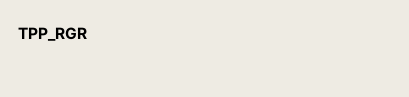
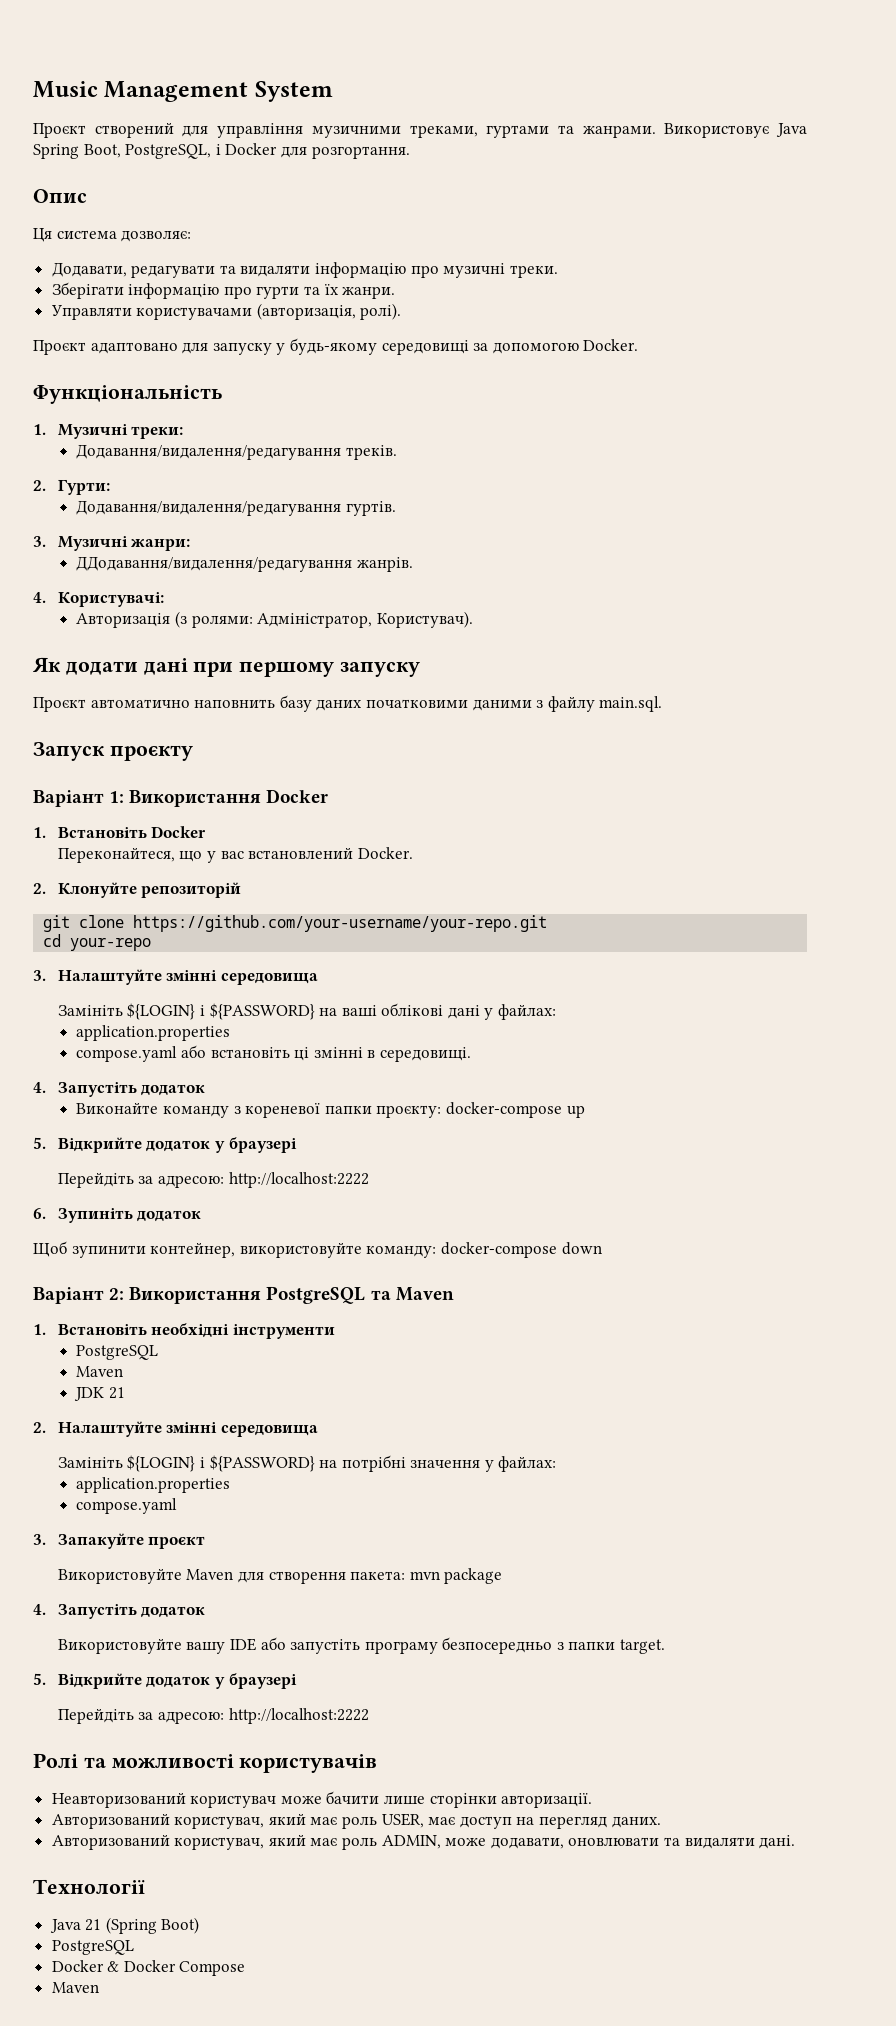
[18,27,87,41] TPP_RGR -> [33,81,333,102] [33,122,808,138] [33,143,410,159] [33,189,87,203] [33,228,192,242] [51,262,558,278] [51,282,396,299] [50,303,402,320] [33,338,639,355] [33,385,222,404] [33,424,184,439] [76,444,398,460] [33,479,110,495] [76,500,397,516] [33,536,191,551] [76,556,414,572] [33,592,164,607] [76,611,473,628] [33,657,421,677] [33,695,663,712] [33,742,193,761] [33,789,329,807] [33,826,207,838] [57,847,413,863] [33,882,242,898] [43,915,548,932] [43,934,152,951] [33,969,318,985] [57,1003,557,1020] [76,1025,231,1041] [76,1045,471,1062] [33,1082,206,1097] [76,1102,585,1118] [33,1137,297,1153] [57,1172,369,1188] [33,1208,202,1223] [33,1241,602,1258] [33,1286,454,1304] [33,1323,335,1339] [76,1345,159,1360] [76,1366,124,1377] [74,1387,126,1401] [33,1421,318,1437] [57,1455,557,1472] [76,1477,231,1493] [76,1498,178,1514] [33,1533,206,1549] [57,1568,503,1584] [33,1604,206,1619] [57,1637,666,1654] [33,1673,297,1689] [57,1708,369,1724] [33,1753,378,1773] [51,1791,593,1808] [51,1813,661,1829] [51,1834,796,1850] [33,1879,145,1894] [49,1917,200,1934] [51,1940,134,1955] [51,1960,246,1976] [51,1982,99,1993] Music Management System // Проєкт створений для управління музичними треками, гуртами та жанрами. Використовує Java Spring Boot, PostgreSQL, і Docker для розгортання. // Опис // Ця система дозволяє: // Додавати, редагувати та видаляти інформацію про музичні треки. // Зберігати інформацію про гурти та їх жанри. // Управляти користувачами (авторизація, ролі). // Проєкт адаптовано для запуску у будь-якому середовищі за допомогою Docker. // Функціональність // 1. Музичні треки: // Додавання/видалення/редагування треків. // 2. Гурти: // Додавання/видалення/редагування гуртів. // 3. Музичні жанри: // ДДодавання/видалення/редагування жанрів. // 4. Користувачі: // Авторизація (з ролями: Адміністратор, Користувач). // Як додати дані при першому запуску // Проєкт автоматично наповнить базу даних початковими даними з файлу main.sql. // Запуск проєкту // Варіант 1: Використання Docker // 1. Встановіть Docker // Переконайтеся, що у вас встановлений Docker. // 2. Клонуйте репозиторій // git clone https://github.com/your-username/your-repo.git // cd your-repo // 3. Налаштуйте змінні середовища // Замініть ${LOGIN} і ${PASSWORD} на ваші облікові дані у файлах: // application.properties // compose.yaml або встановіть ці змінні в середовищі. // 4. Запустіть додаток // Виконайте команду з кореневої папки проєкту: docker-compose up // 5. Відкрийте додаток у браузері // Перейдіть за адресою: http://localhost:2222 // 6. Зупиніть додаток // Щоб зупинити контейнер, використовуйте команду: docker-compose down // Варіант 2: Використання PostgreSQL та Maven // 1. Встановіть необхідні інструменти // PostgreSQL // Maven // JDK 21 // 2. Налаштуйте змінні середовища // Замініть ${LOGIN} і ${PASSWORD} на потрібні значення у файлах: // application.properties // compose.yaml // 3. Запакуйте проєкт // Використовуйте Maven для створення пакета: mvn package // 4. Запустіть додаток // Використовуйте вашу IDE або запустіть програму безпосередньо з папки target. // 5. Відкрийте додаток у браузері // Перейдіть за адресою: http://localhost:2222 // Ролі та можливості користувачів // Неавторизований користувач може бачити лише сторінки авторизації. // Авторизований користувач, який має роль USER, має доступ на перегляд даних. // Авторизований користувач, який має роль ADMIN, може додавати, оновлювати та видаляти дані. // Технології // Java 21 (Spring Boot) // PostgreSQL // Docker & Docker Compose // Maven

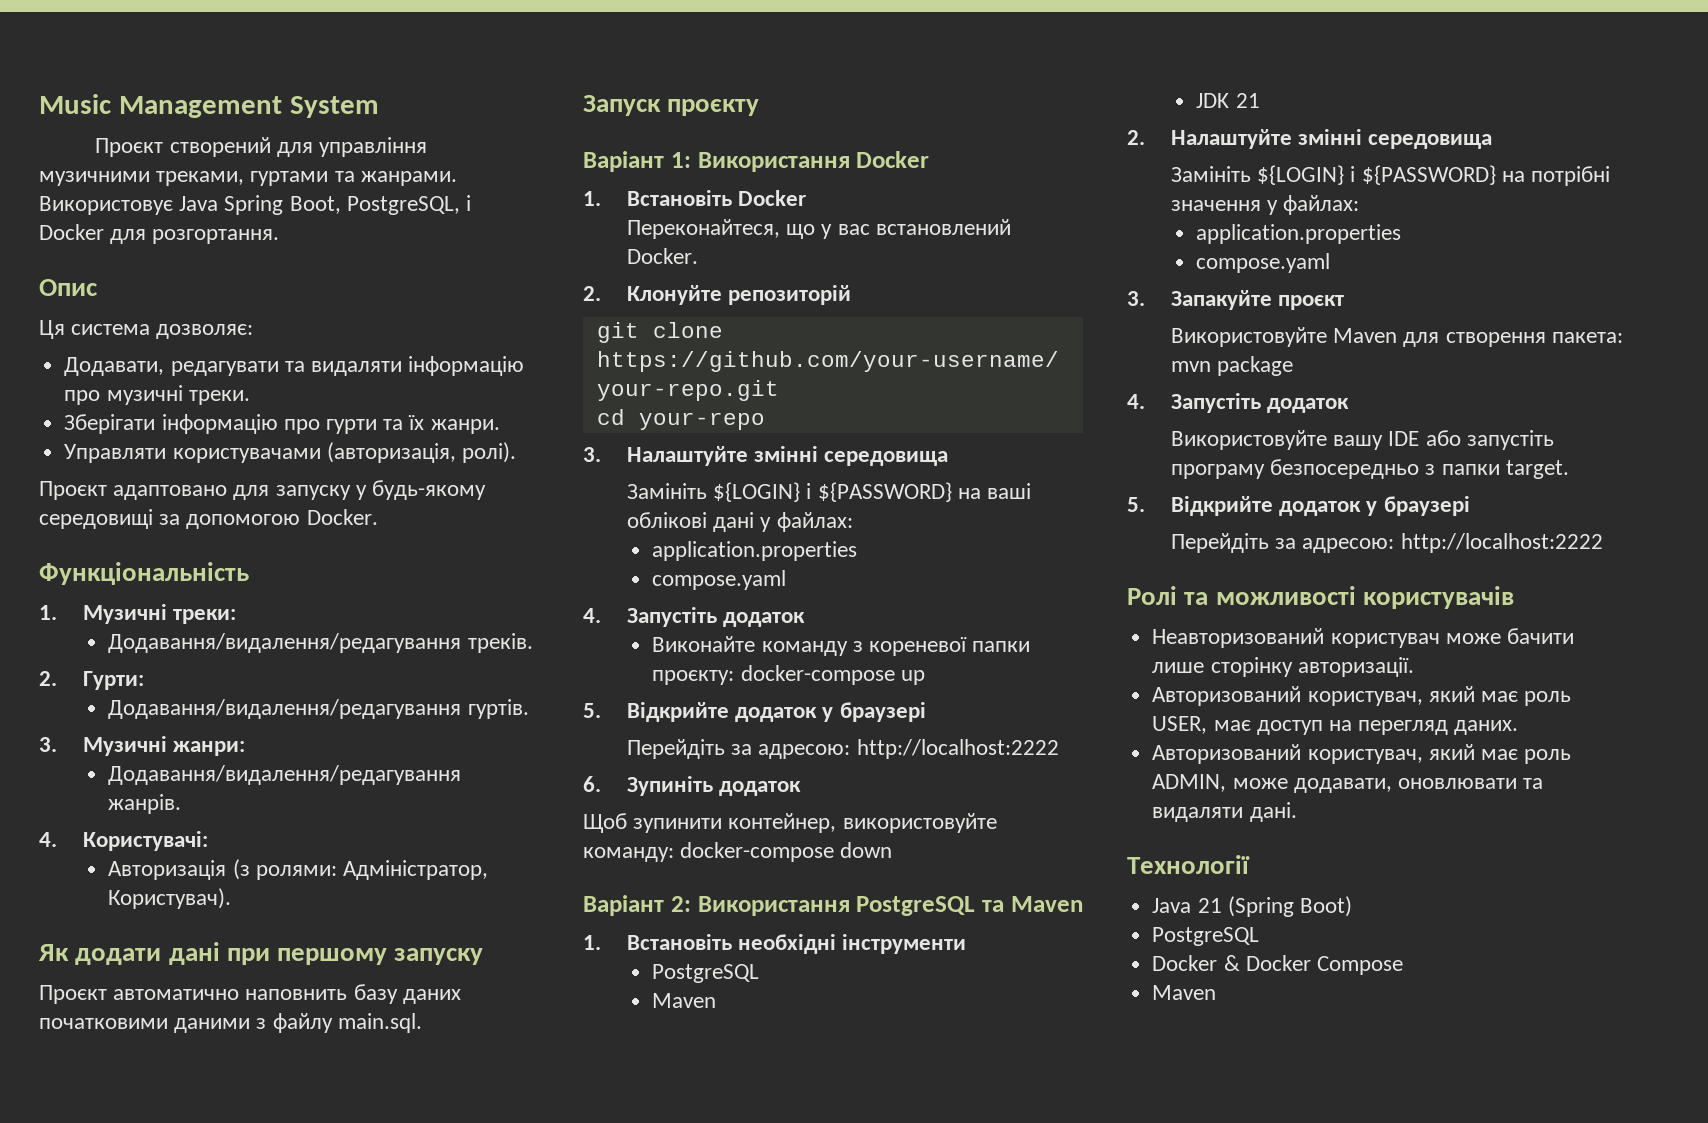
[76,556,353,572] ДДодавання/видалення/редагування -> [108,765,462,785] Додавання/видалення/редагування
[181,1045,471,1062] або встановіть ці змінні в середовищі. -> (787, 580) none
[429,1793,497,1808] сторінки -> [1210,657,1293,677] сторінку

